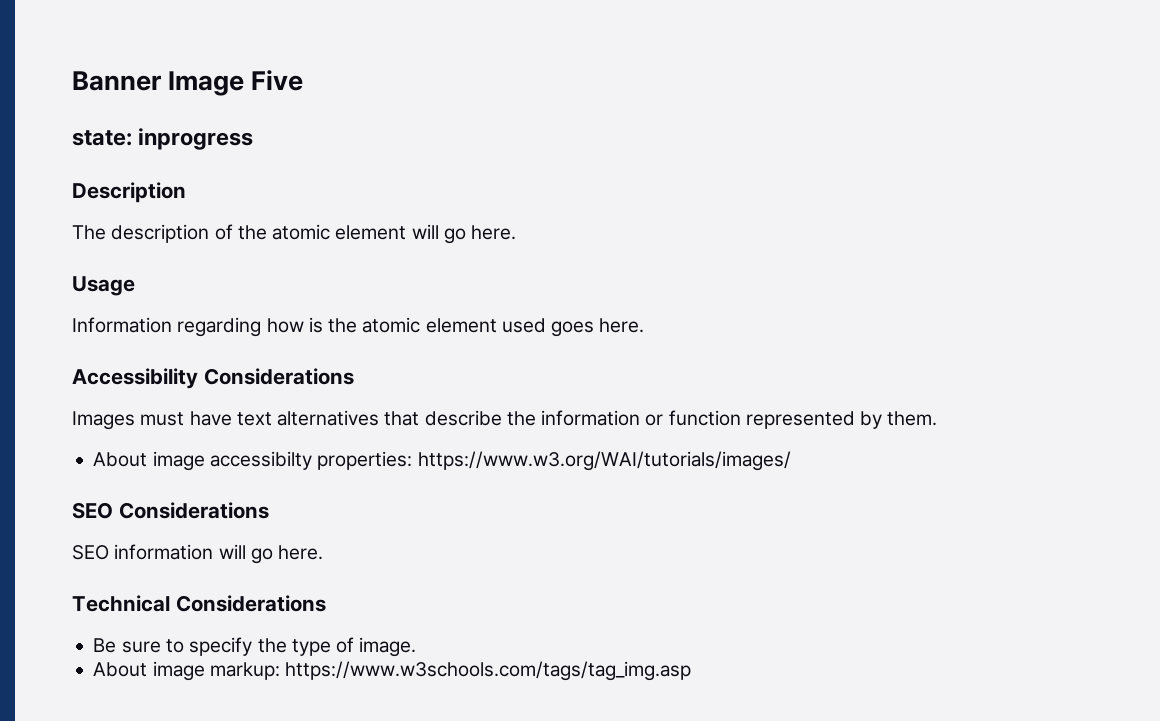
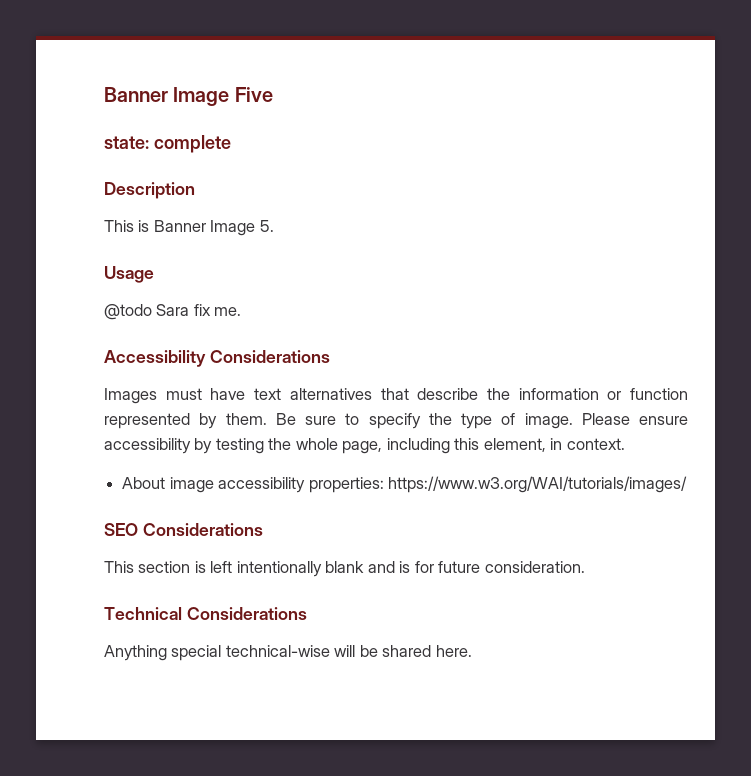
[138,128,254,150] inprogress -> [153,135,231,153] complete
[72,224,517,244] [72,276,135,296] [72,317,645,337] The description of the atomic element will go here. // Usage // Information regarding how is the atomic element used goes here. -> [104,220,274,236] [104,266,154,283] [104,304,242,320] This is Banner Image 5. // Usage // @todo Sara fix me.
[93,451,791,471] [72,502,269,519] [72,544,324,564] [72,595,326,612] // About image accessibilty properties: https://www.w3.org/WAI/tutorials/images/ // SEO Considerations // SEO information will go here. // Technical Considerations // -> (267, 419) none
[93,661,692,681] // About image markup: https://www.w3schools.com/tags/tag_img.asp -> [581,413,688,425] [104,438,625,454] [122,476,687,493] [104,523,263,536] [104,561,585,577] [104,607,307,620] [104,645,472,661] Please ensure accessibility by testing the whole page, including this element, in context. // About image accessibility properties: https://www.w3.org/WAI/tutorials/images/ // SEO Considerations // This section is left intentionally blank and is for future consideration. // Technical Considerations // Anything special technical-wise will be shared here.

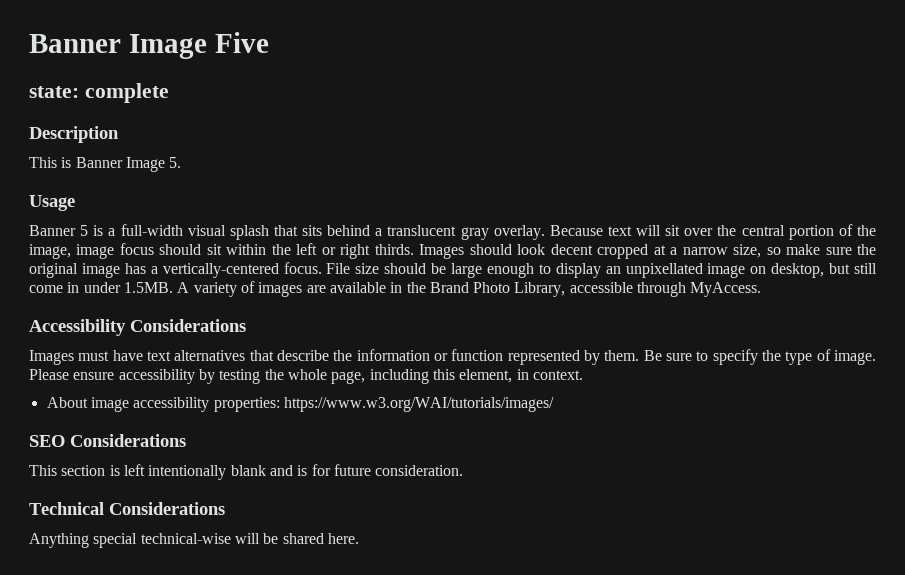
[104,304,242,320] @todo Sara fix me. -> [29,224,877,240] [29,243,877,259] [29,262,877,278] [29,281,762,297] Banner 5 is a full-width visual splash that sits behind a translucent gray overlay. Because text will sit over the central portion of the image, image focus should sit within the left or right thirds. Images should look decent cropped at a narrow size, so make sure the original image has a vertically-centered focus. File size should be large enough to display an unpixellated image on desktop, but still come in under 1.5MB. A variety of images are available in the Brand Photo Library, accessible through MyAccess.

